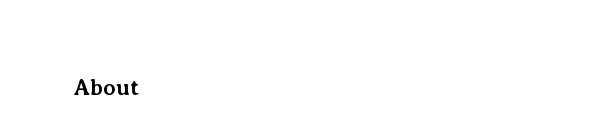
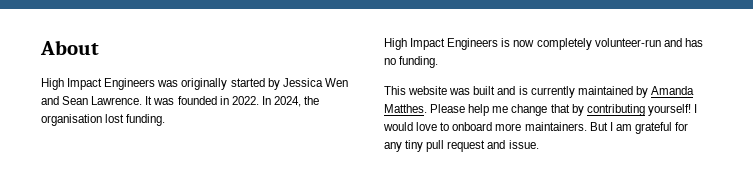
(139, 87) none -> [41,78,348,90] [41,96,320,107] [41,114,166,126] [384,38,703,50] [384,56,439,68] [384,86,694,98] [384,104,697,116] [383,122,689,134] [384,140,539,152] // High Impact Engineers was originally started by Jessica Wen and Sean Lawrence. It was founded in 2022. In 2024, the organisation lost funding. // High Impact Engineers is now completely volunteer-run and has no funding. // This website was built and is currently maintained by Amanda Matthes. Please help me change that by contributing yourself! I would love to onboard more maintainers. But I am grateful for any tiny pull request and issue.

